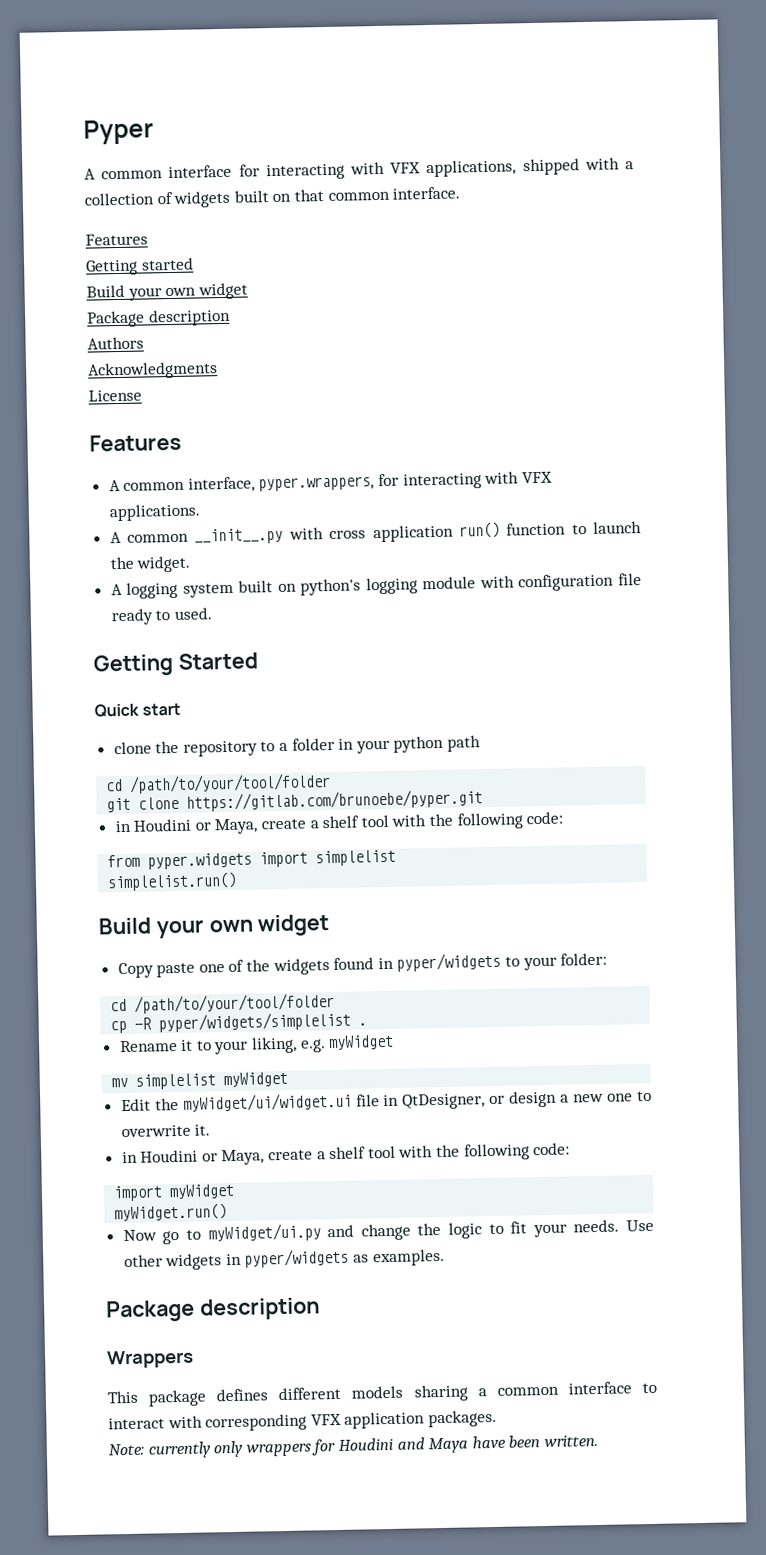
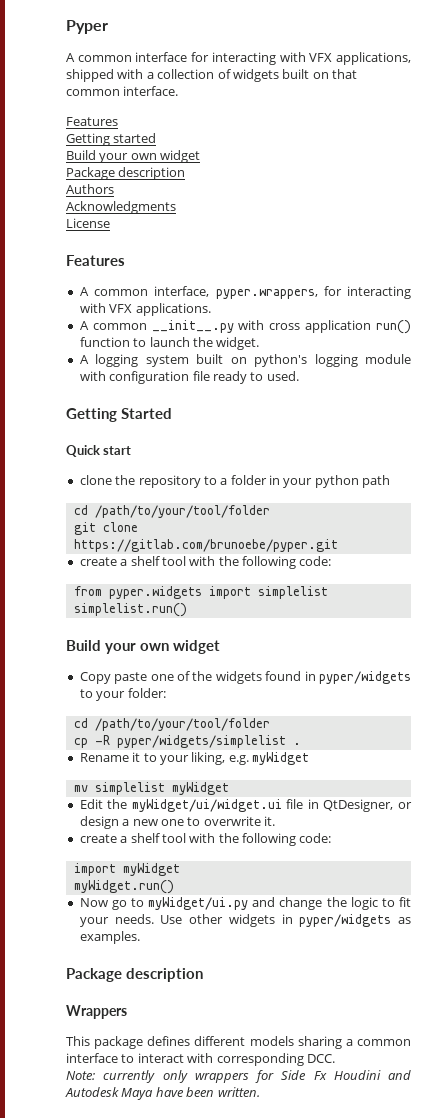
[114,818,259,835] in Houdini or Maya, -> (338, 545) none
[121,1149,265,1166] in Houdini or Maya, -> (275, 821) none
[310,1409,497,1429] VFX application packages. -> [306,1054,335,1063] DCC.
(336, 1447) none -> [281,1070,327,1080] Side Fx
(425, 1443) none -> [65,1087,119,1097] Autodesk

